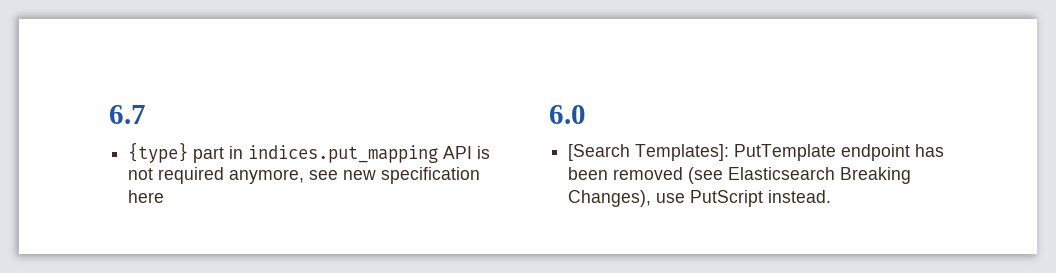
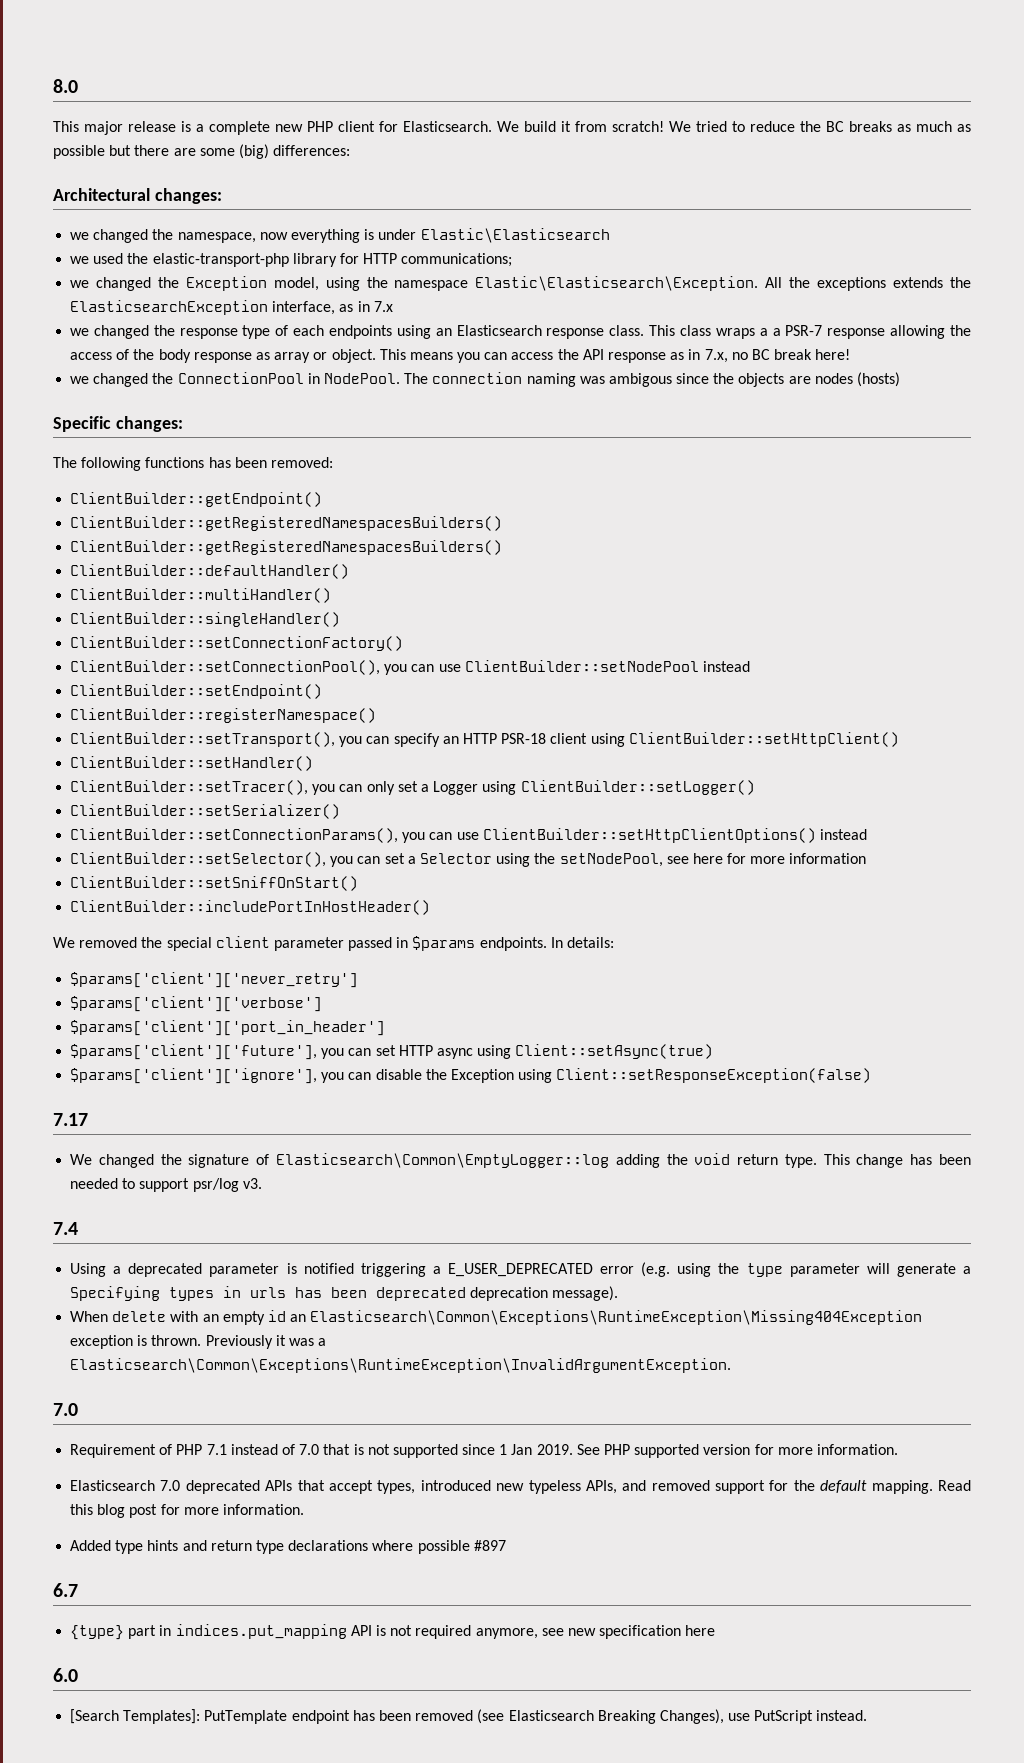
(109, 114) none -> [53,79,78,93] [53,121,971,135] [53,144,351,159] [53,188,222,204] [70,228,610,243] [70,253,513,267] [70,276,972,291] [70,300,393,315] [70,325,971,339] [70,349,851,363] [70,372,901,387] [53,416,183,432] [53,457,333,471] [70,492,323,507] [70,516,503,531] [70,540,503,555] [70,564,350,579] [70,588,332,603] [70,612,341,627] [70,636,404,651] [70,660,750,675] [70,684,323,699] [70,708,377,723] [70,732,899,747] [70,756,314,771] [70,780,755,795] [70,804,341,819] [70,828,867,843] [70,852,867,867] [70,876,359,891] [70,900,431,915] [53,936,615,951] [70,972,359,988] [70,996,323,1012] [70,1020,386,1036] [70,1044,714,1060] [70,1068,872,1084] [53,1113,88,1126] [70,1153,971,1168] [70,1178,262,1192] [53,1222,78,1235] [70,1262,972,1277] [70,1286,619,1301] [70,1310,923,1325] [70,1335,327,1349] [70,1358,732,1373] [53,1403,78,1416] [70,1444,898,1458] [70,1480,971,1494] [70,1504,304,1518] [70,1540,506,1554] 8.0 // This major release is a complete new PHP client for Elasticsearch. We build it from scratch! We tried to reduce the BC breaks as much as possible but there are some (big) differences: // Architectural changes: // we changed the namespace, now everything is under Elastic\Elasticsearch // we used the elastic-transport-php library for HTTP communications; // we changed the Exception model, using the namespace Elastic\Elasticsearch\Exception. All the exceptions extends the ElasticsearchException interface, as in 7.x // we changed the response type of each endpoints using an Elasticsearch response class. This class wraps a a PSR-7 response allowing the access of the body response as array or object. This means you can access the API response as in 7.x, no BC break here! // we changed the ConnectionPool in NodePool. The connection naming was ambigous since the objects are nodes (hosts) // Specific changes: // The following functions has been removed: // ClientBuilder::getEndpoint() // ClientBuilder::getRegisteredNamespacesBuilders() // ClientBuilder::getRegisteredNamespacesBuilders() // ClientBuilder::defaultHandler() // ClientBuilder::multiHandler() // ClientBuilder::singleHandler() // ClientBuilder::setConnectionFactory() // ClientBuilder::setConnectionPool(), you can use ClientBuilder::setNodePool instead // ClientBuilder::setEndpoint() // ClientBuilder::registerNamespace() // ClientBuilder::setTransport(), you can specify an HTTP PSR-18 client using ClientBuilder::setHttpClient() // ClientBuilder::setHandler() // ClientBuilder::setTracer(), you can only set a Logger using ClientBuilder::setLogger() // ClientBuilder::setSerializer() // ClientBuilder::setConnectionParams(), you can use ClientBuilder::setHttpClientOptions() instead // ClientBuilder::setSelector(), you can set a Selector using the setNodePool, see here for more information // ClientBuilder::setSniffOnStart() // ClientBuilder::includePortInHostHeader() // We removed the special client parameter passed in $params endpoints. In details: // $params['client']['never_retry'] // $params['client']['verbose'] // $params['client']['port_in_header'] // $params['client']['future'], you can set HTTP async using Client::setAsync(true) // $params['client']['ignore'], you can disable the Exception using Client::setResponseException(false) // 7.17 // We changed the signature of Elasticsearch\Common\EmptyLogger::log adding the void return type. This change has been needed to support psr/log v3. // 7.4 // Using a deprecated parameter is notified triggering a E_USER_DEPRECATED error (e.g. using the type parameter will generate a Specifying types in urls has been deprecated deprecation message). // When delete with an empty id an Elasticsearch\Common\Exceptions\RuntimeException\Missing404Exception exception is thrown. Previously it was a Elasticsearch\Common\Exceptions\RuntimeException\InvalidArgumentException. // 7.0 // Requirement of PHP 7.1 instead of 7.0 that is not supported since 1 Jan 2019. See PHP supported version for more information. // Elasticsearch 7.0 deprecated APIs that accept types, introduced new typeless APIs, and removed support for the default mapping. Read this blog post for more information. // Added type hints and return type declarations where possible #897 //

